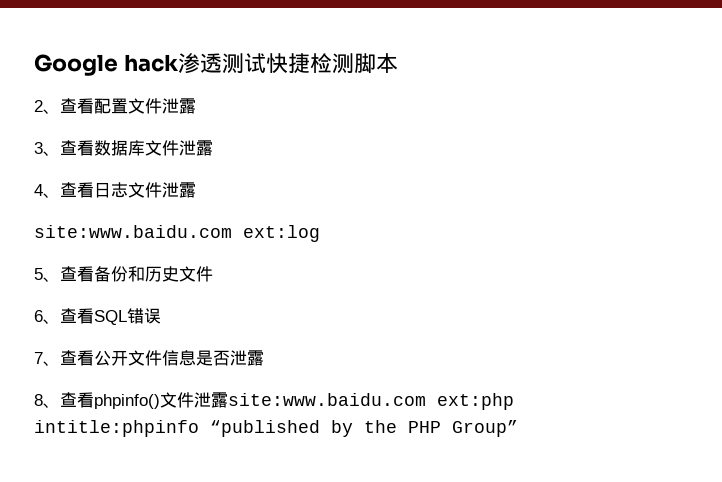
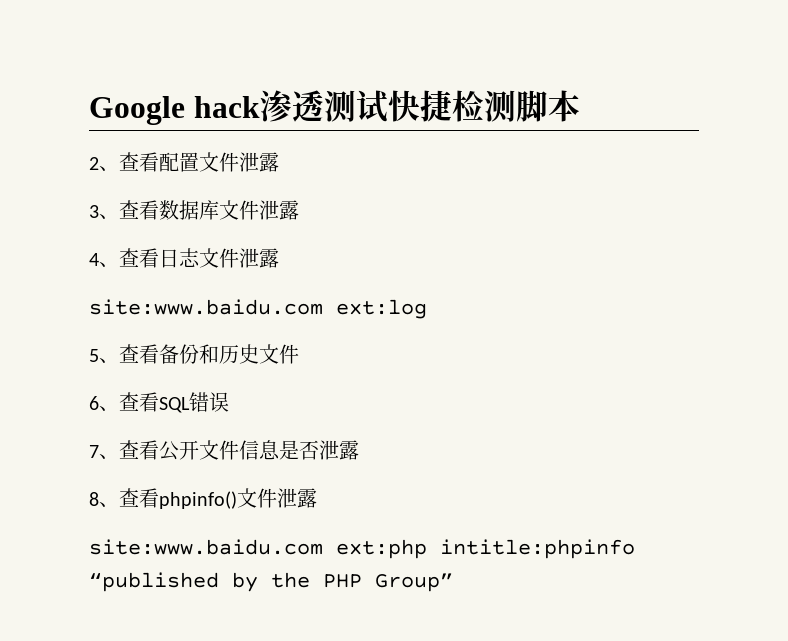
(228, 400) none -> (317, 498) //

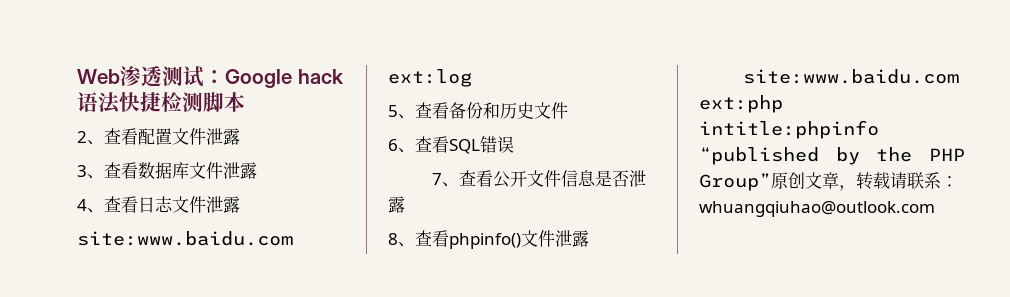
[89,90,388,125] Google hack渗透测试 -> [77,66,344,88] [77,92,121,114] Web渗透测试：Google hack语法
(453, 582) none -> [771,172,958,191] [699,201,935,217] 原创文章，转载请联系：whuangqiuhao@outlook.com

